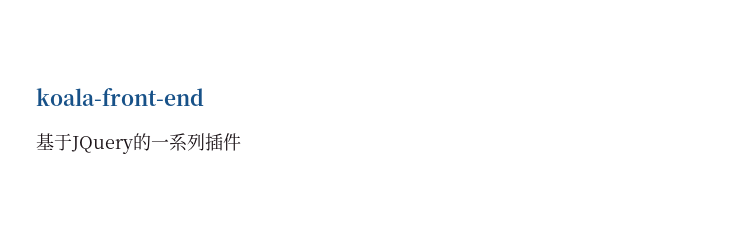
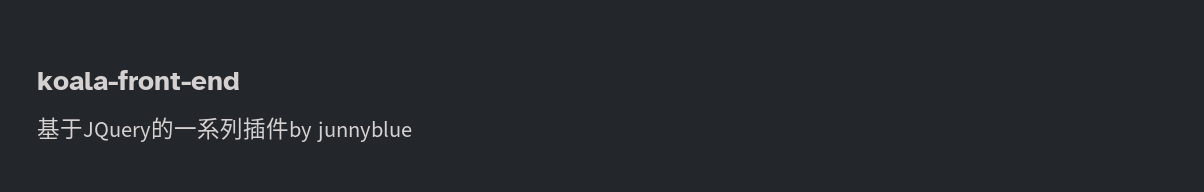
(241, 142) none -> [289,121,413,142] by junnyblue

